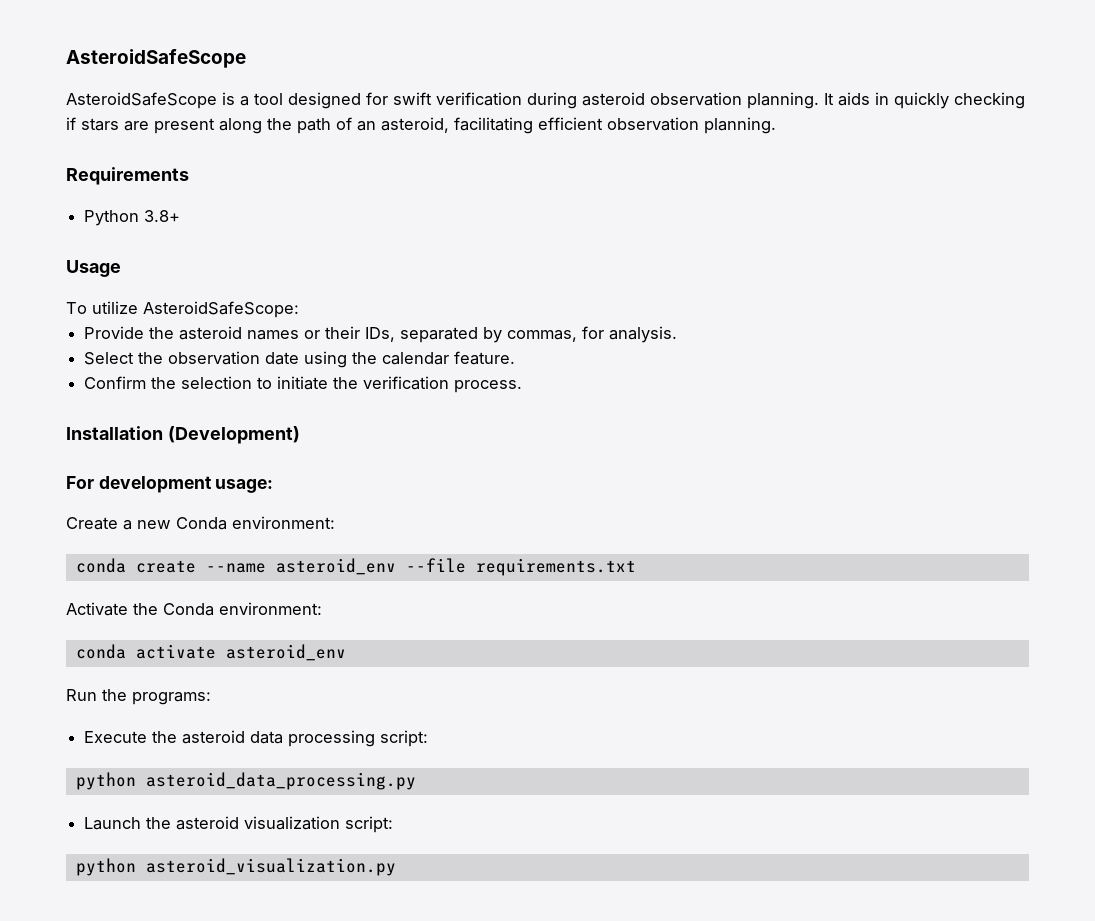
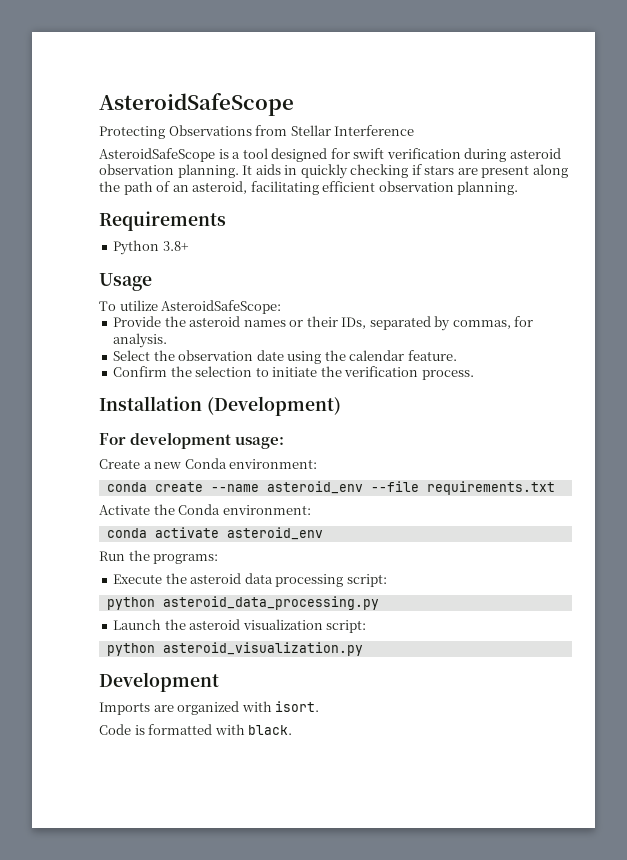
[66,49,246,68] AsteroidSafeScope -> [99,93,294,116] [99,125,415,139] AsteroidSafeScope // Protecting Observations from Stellar Interference
(396, 867) none -> [99,672,219,692] [99,701,320,715] [99,724,293,735] // Development // Imports are organized with isort. // Code is formatted with black.

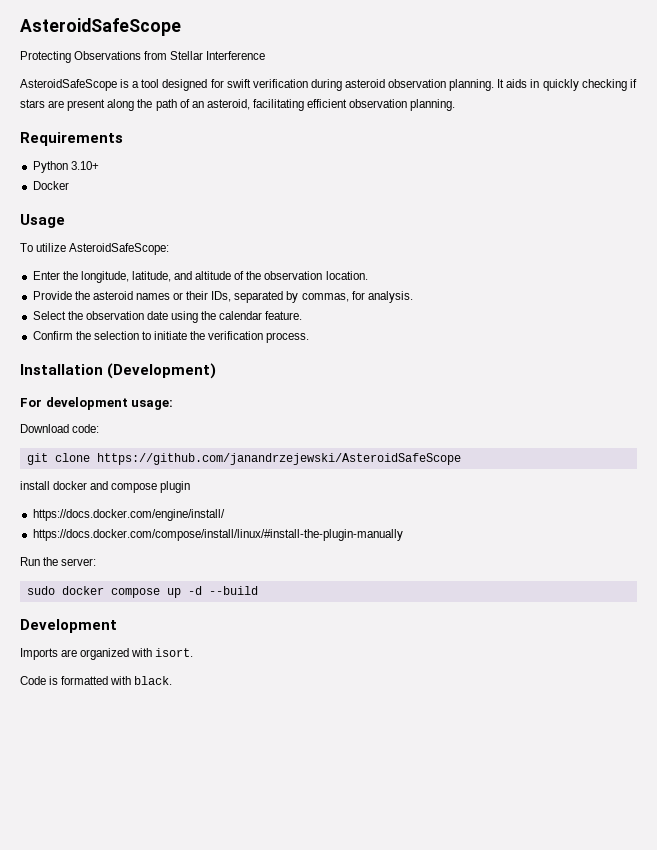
[162,241,189,251] 3.8+ -> [70,161,99,170] [32,181,69,190] 3.10+ // Docker
(282, 307) none -> [32,271,368,283] // Enter the longitude, latitude, and altitude of the observation location.
[99,458,318,469] [106,481,555,495] [99,504,311,515] [106,527,323,540] [99,550,219,564] [113,573,387,587] [106,596,379,610] [113,619,367,633] [106,642,363,656] Create a new Conda environment: // conda create --name asteroid_env --file requirements.txt // Activate the Conda environment: // conda activate asteroid_env // Run the programs: // Execute the asteroid data processing script: // python asteroid_data_processing.py // Launch the asteroid visualization script: // python asteroid_visualization.py -> [20,424,100,433] [26,453,461,465] [20,481,191,493] [32,509,225,521] [32,529,403,541] [20,557,97,566] [26,586,258,598] Download code: // git clone https://github.com/janandrzejewski/AsteroidSafeScope // install docker and compose plugin // https://docs.docker.com/engine/install/ // https://docs.docker.com/compose/install/linux/#install-the-plugin-manually // Run the server: // sudo docker compose up -d --build

